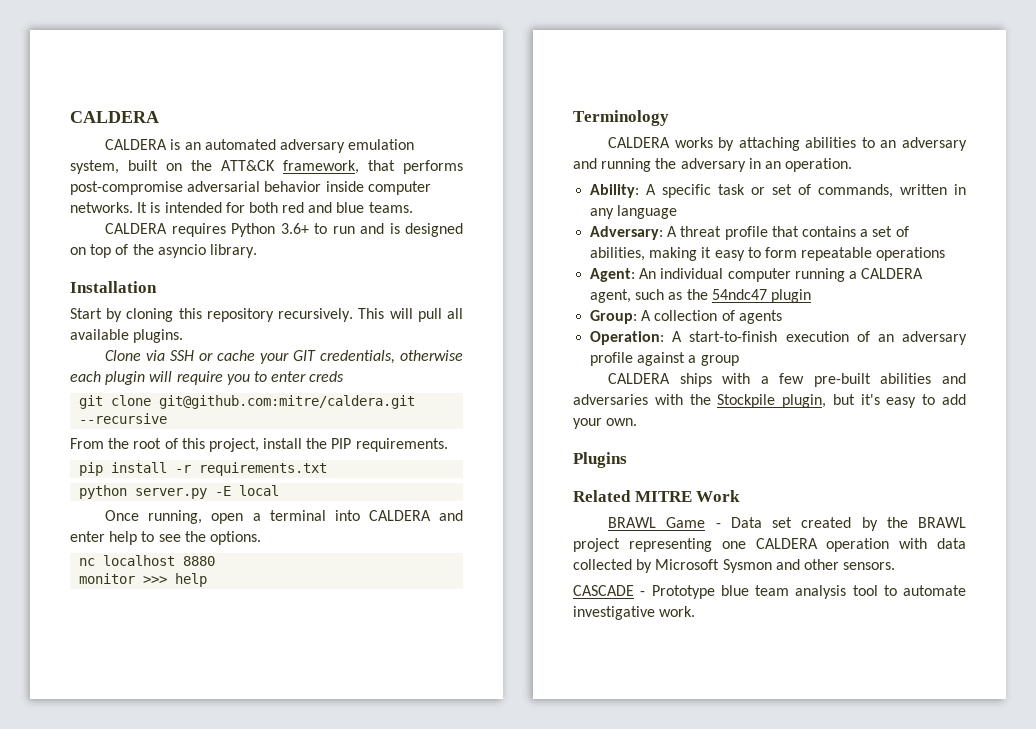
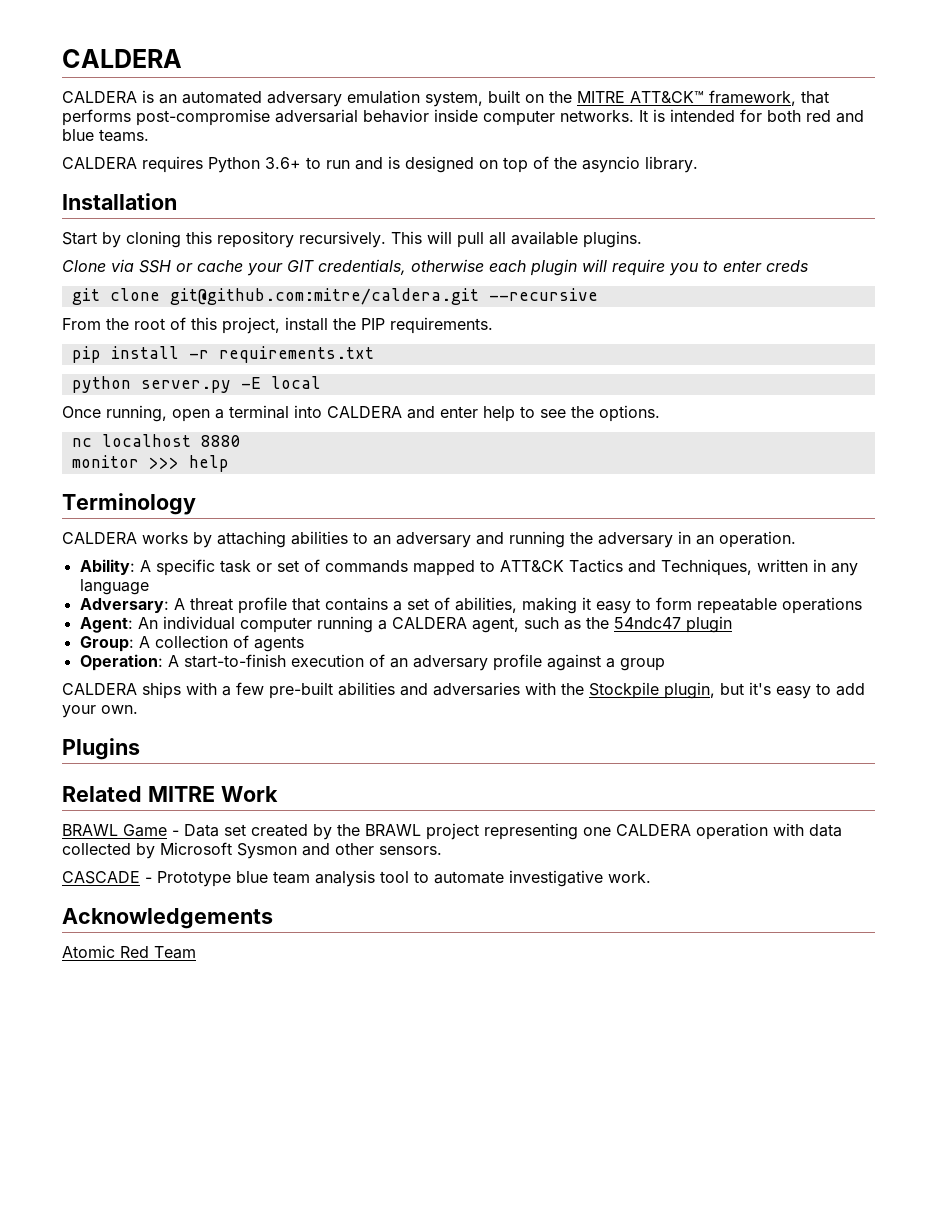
[221,160,275,171] ATT&CK -> [577,91,704,103] MITRE ATT&CK™
[818,184,894,198] commands, -> [324,559,752,576] commands mapped to ATT&CK Tactics and Techniques,
(696, 611) none -> [62,908,273,929] [62,945,196,959] // Acknowledgements // Atomic Red Team

